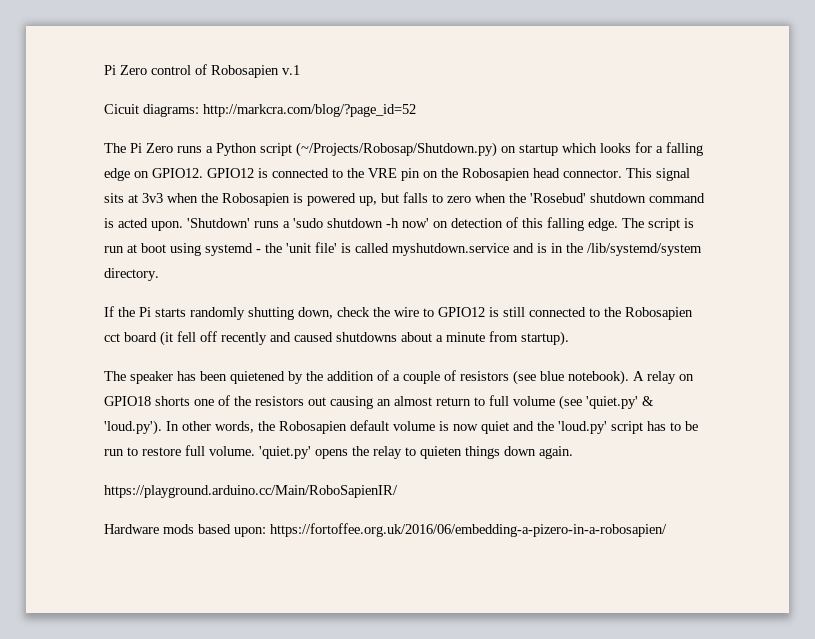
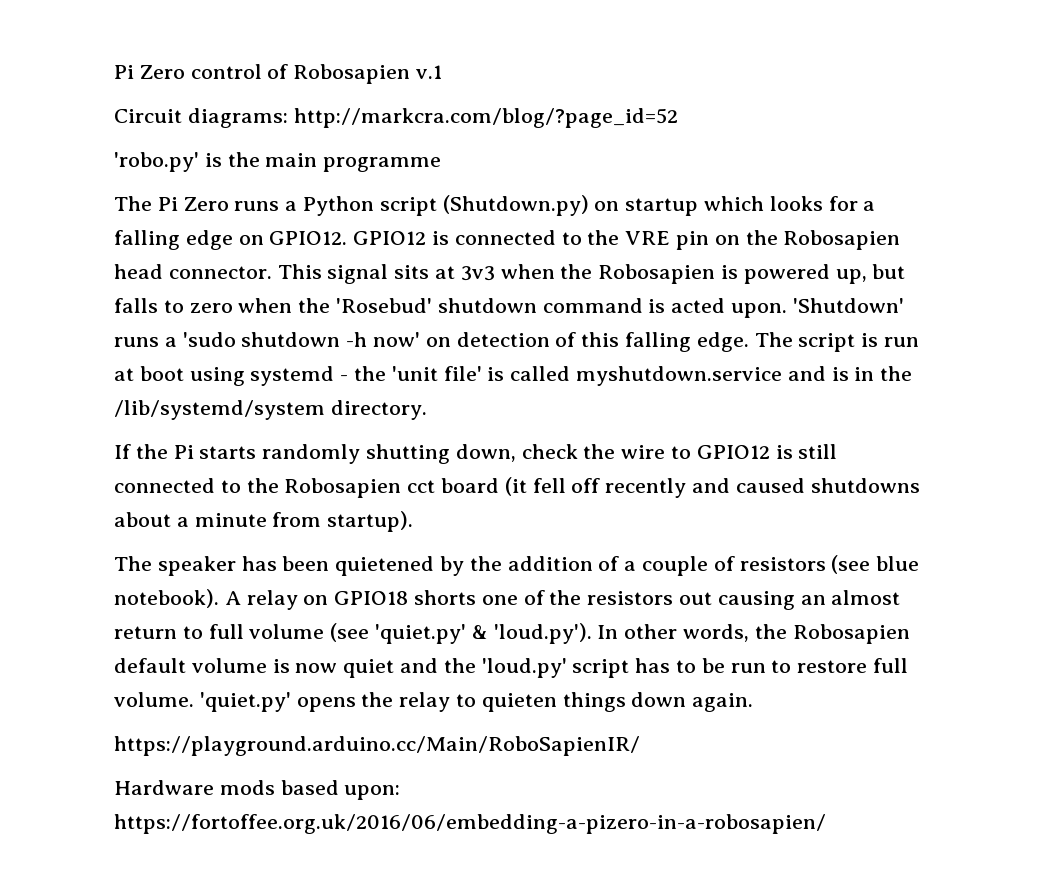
[104,104,139,114] Cicuit -> [114,109,182,123] Circuit
(416, 110) none -> [114,152,442,172] // 'robo.py' is the main programme
[296,142,497,157] (~/Projects/Robosap/Shutdown.py) -> [442,195,589,216] (Shutdown.py)

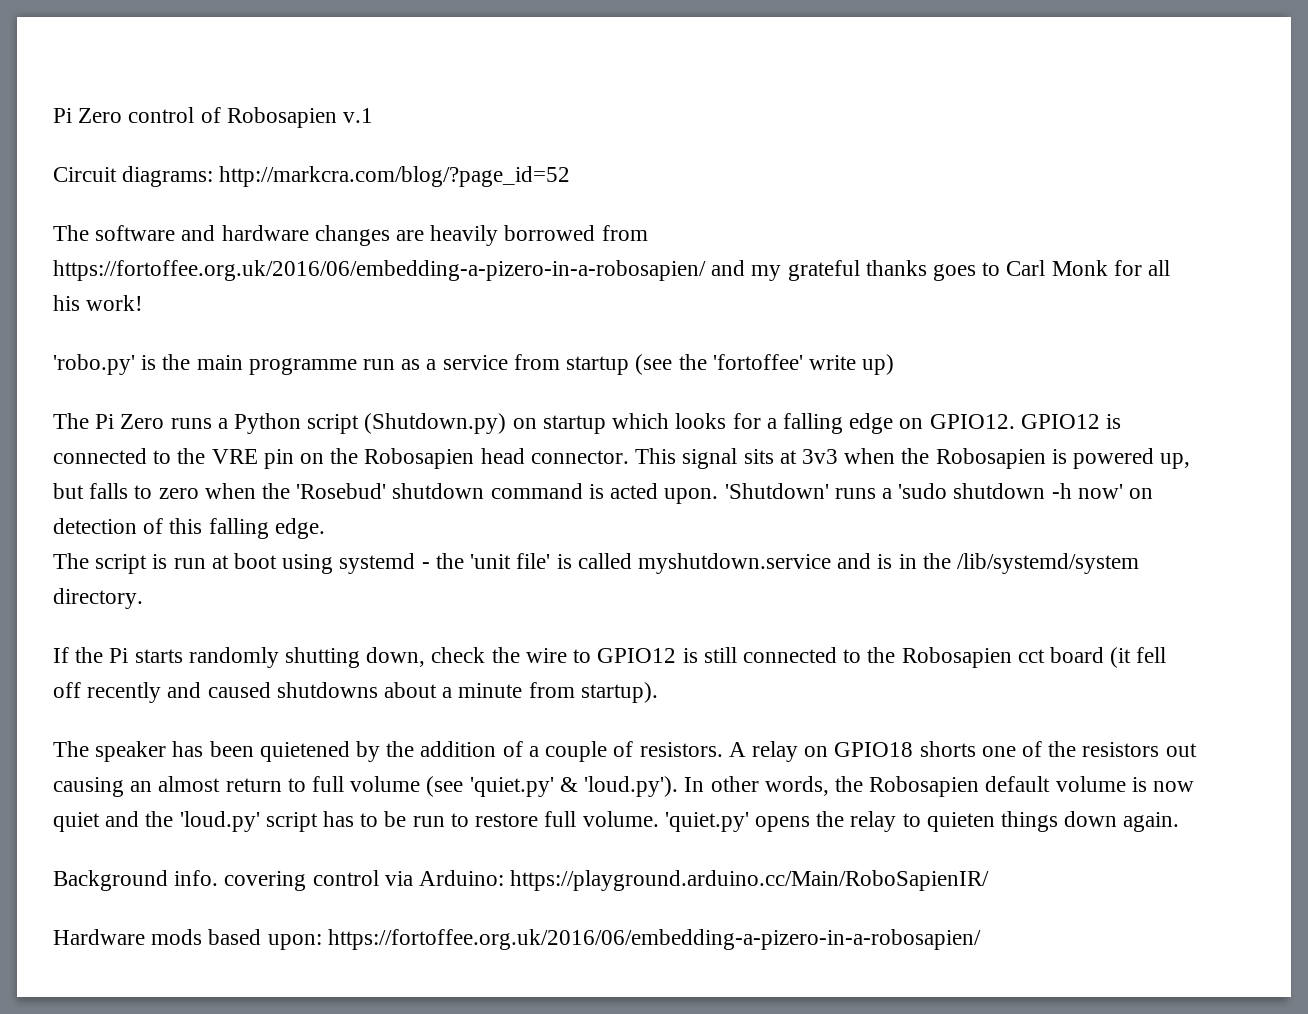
(678, 118) none -> [53,225,648,246] [53,260,1171,281] [53,295,144,311] // The software and hardware changes are heavily borrowed from https://fortoffee.org.uk/2016/06/embedding-a-pizero-in-a-robosapien/ and my grateful thanks goes to Carl Monk for all his work!
(442, 164) none -> [363,354,895,375] run as a service from startup (see the 'fortoffee' write up)
(749, 342) none -> (325, 528) //
[739,555,920,574] [114,589,219,608] resistors (see blue notebook). -> [639,742,723,757] resistors.
(754, 702) none -> [53,870,505,891] Background info. covering control via Arduino:

